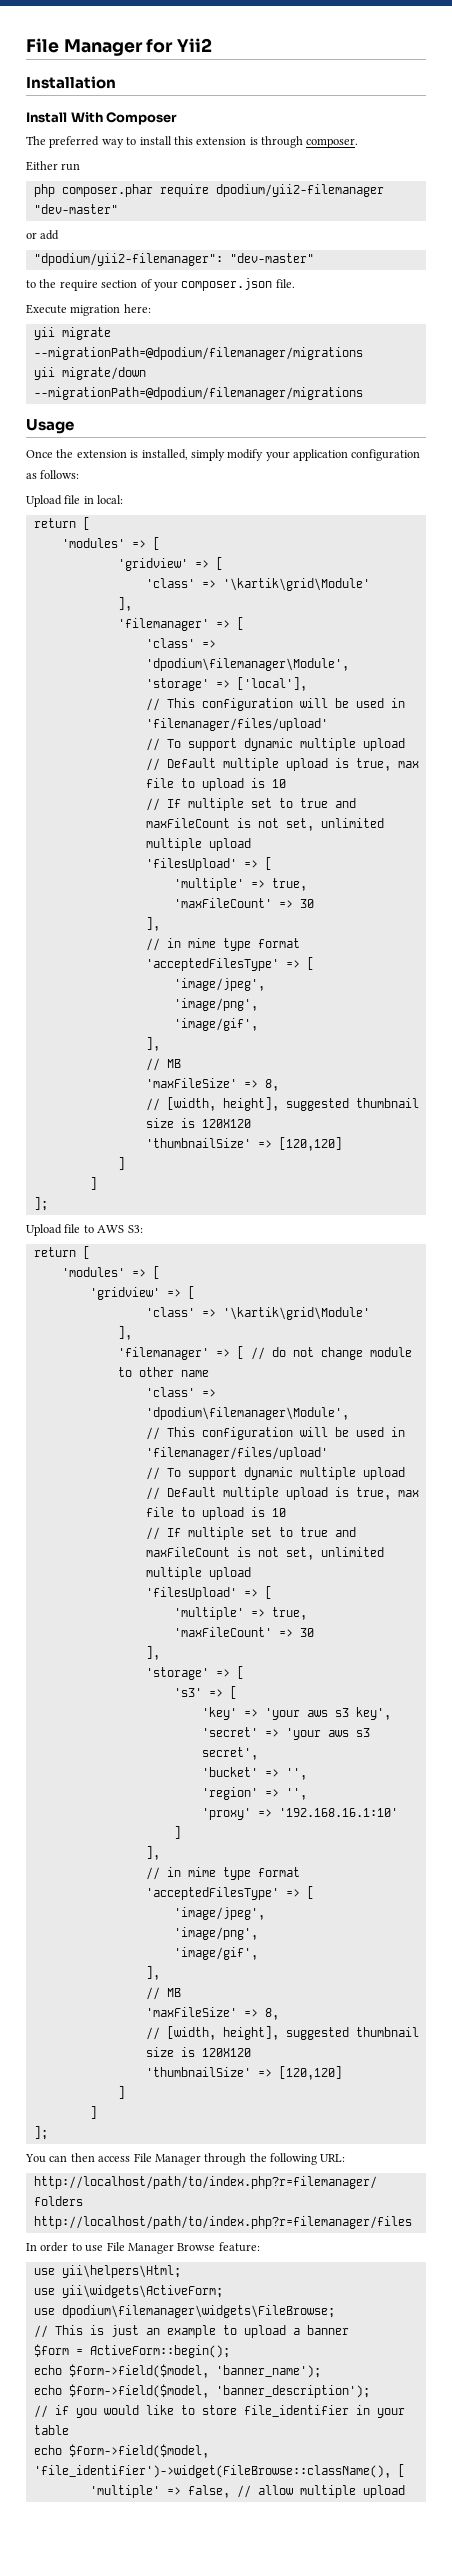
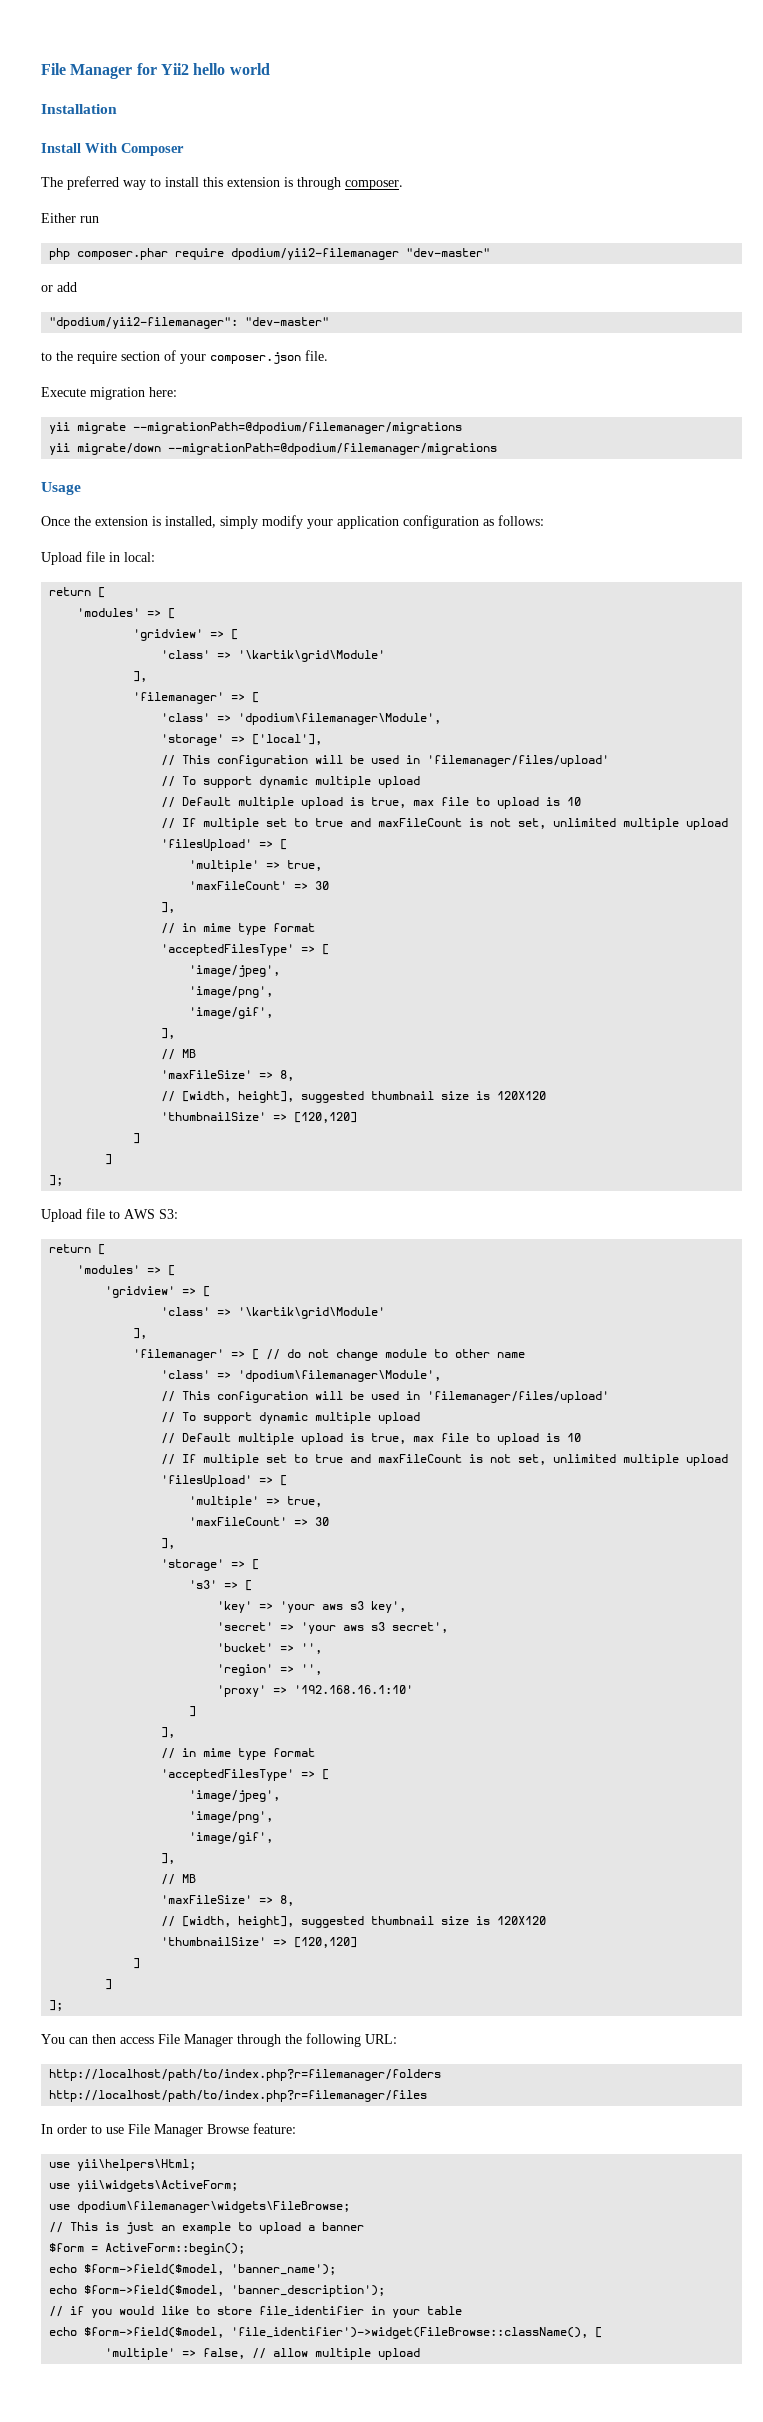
(213, 45) none -> [193,63,270,75] hello world

